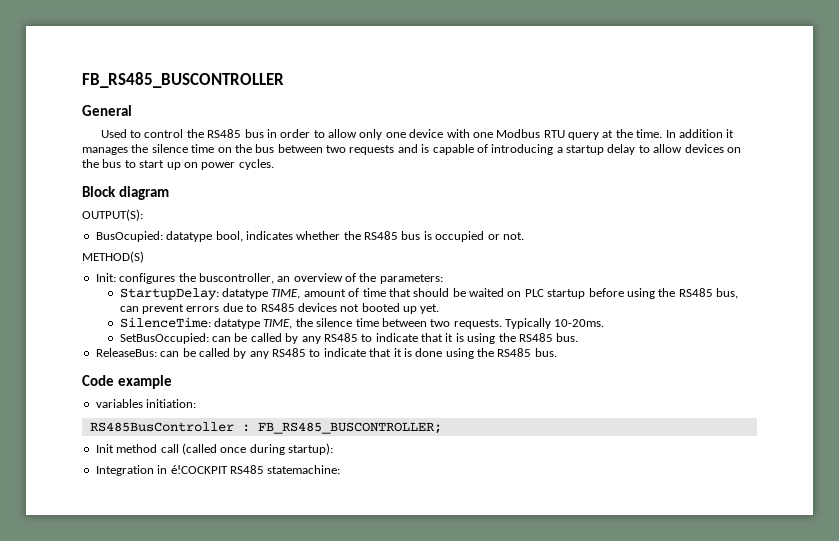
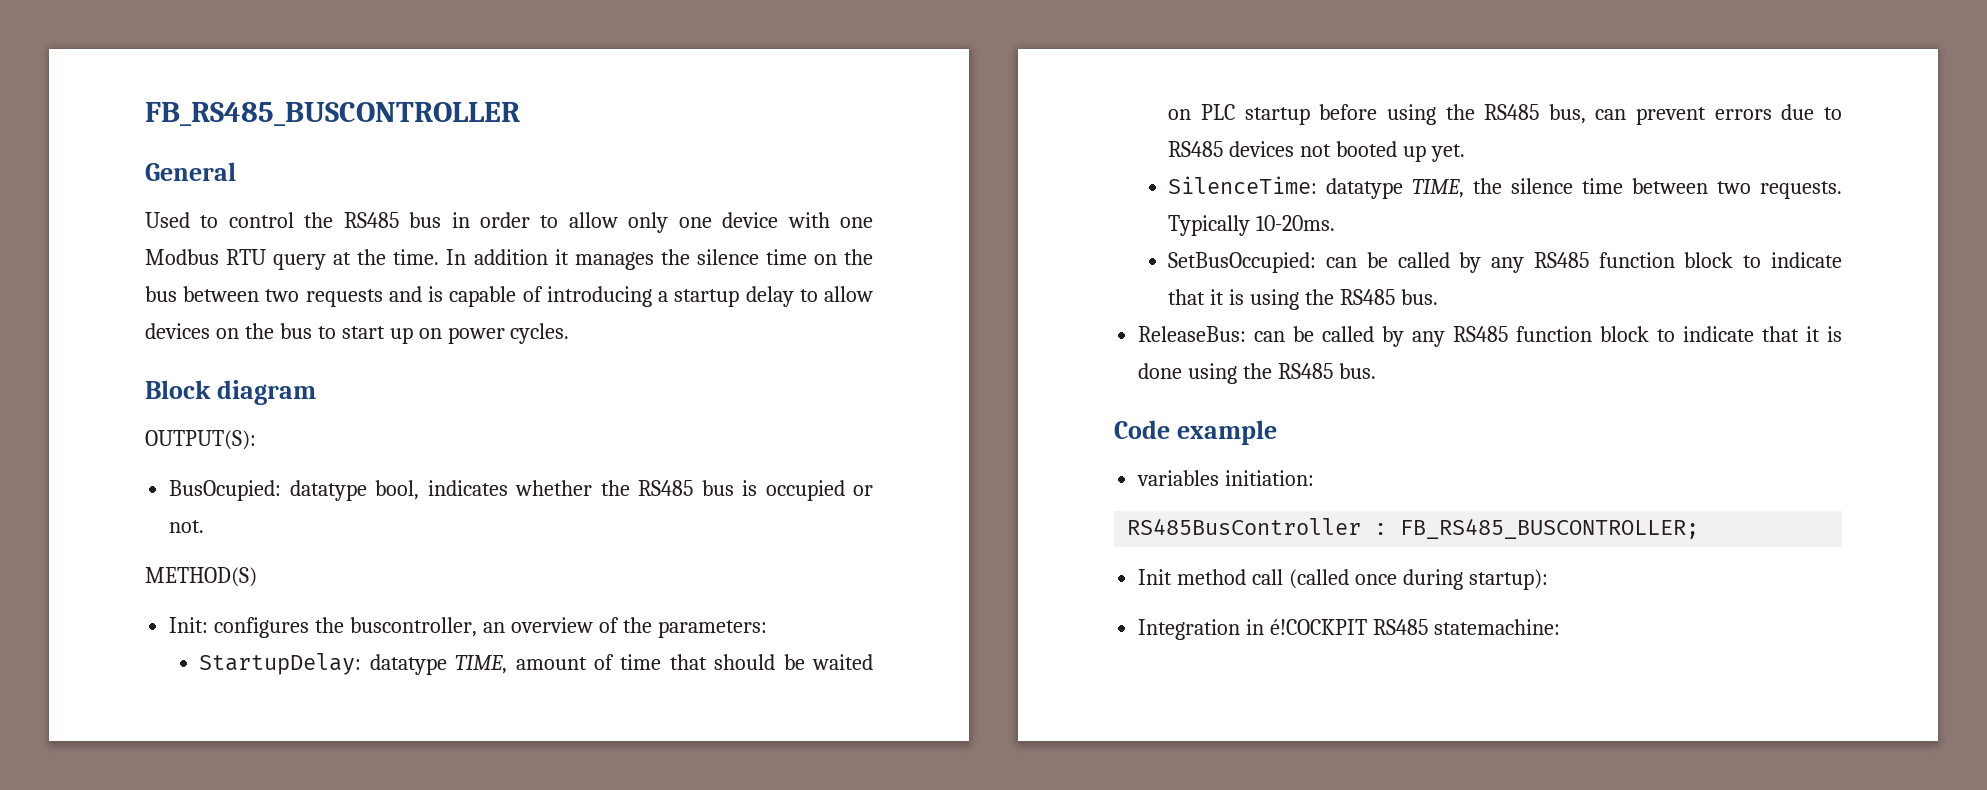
(358, 337) none -> [1598,252,1734,268] function block
(306, 352) none -> [1516,326,1650,342] function block

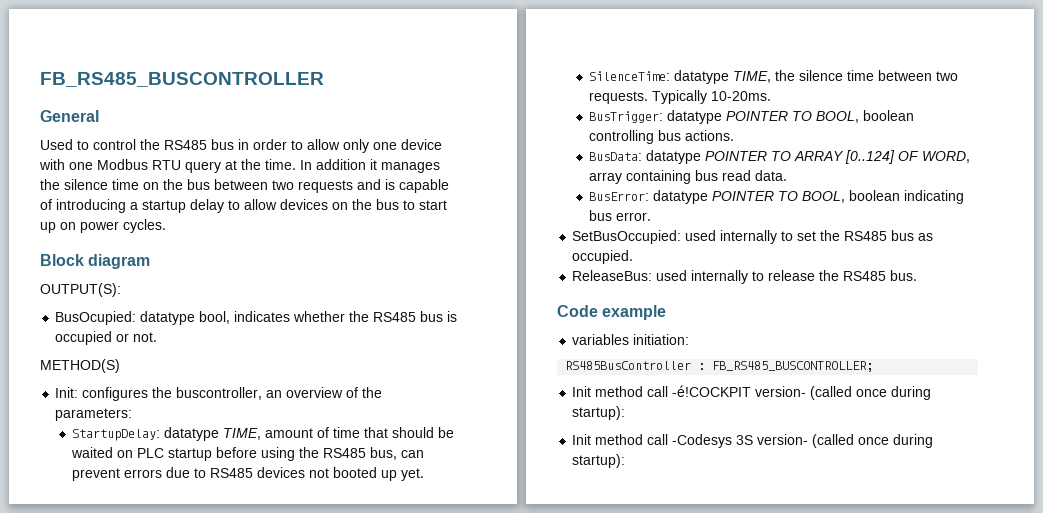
[1168,252,1842,273] [1168,289,1438,310] [1138,326,1842,347] [1138,363,1238,384] SetBusOccupied: can be called by any RS485 function block to indicate that it is using the RS485 bus. // ReleaseBus: can be called by any RS485 function block to indicate that it is done using -> [589,110,915,124] [589,130,735,144] [589,150,971,164] [589,170,788,184] [589,190,965,204] [589,210,652,221] [572,230,934,244] [572,250,634,264] [572,270,816,284] BusTrigger: datatype POINTER TO BOOL, boolean controlling bus actions. // BusData: datatype POINTER TO ARRAY [0..124] OF WORD, array containing bus read data. // BusError: datatype POINTER TO BOOL, boolean indicating bus error. // SetBusOccupied: used internally to set the RS485 bus as occupied. // ReleaseBus: used internally to release
(1284, 577) none -> [672,385,807,397] -é!COCKPIT version-
[1138,619,1560,640] Integration in é!COCKPIT RS485 statemachine: -> [572,434,934,448] [572,454,626,468] Init method call -Codesys 3S version- (called once during startup):

